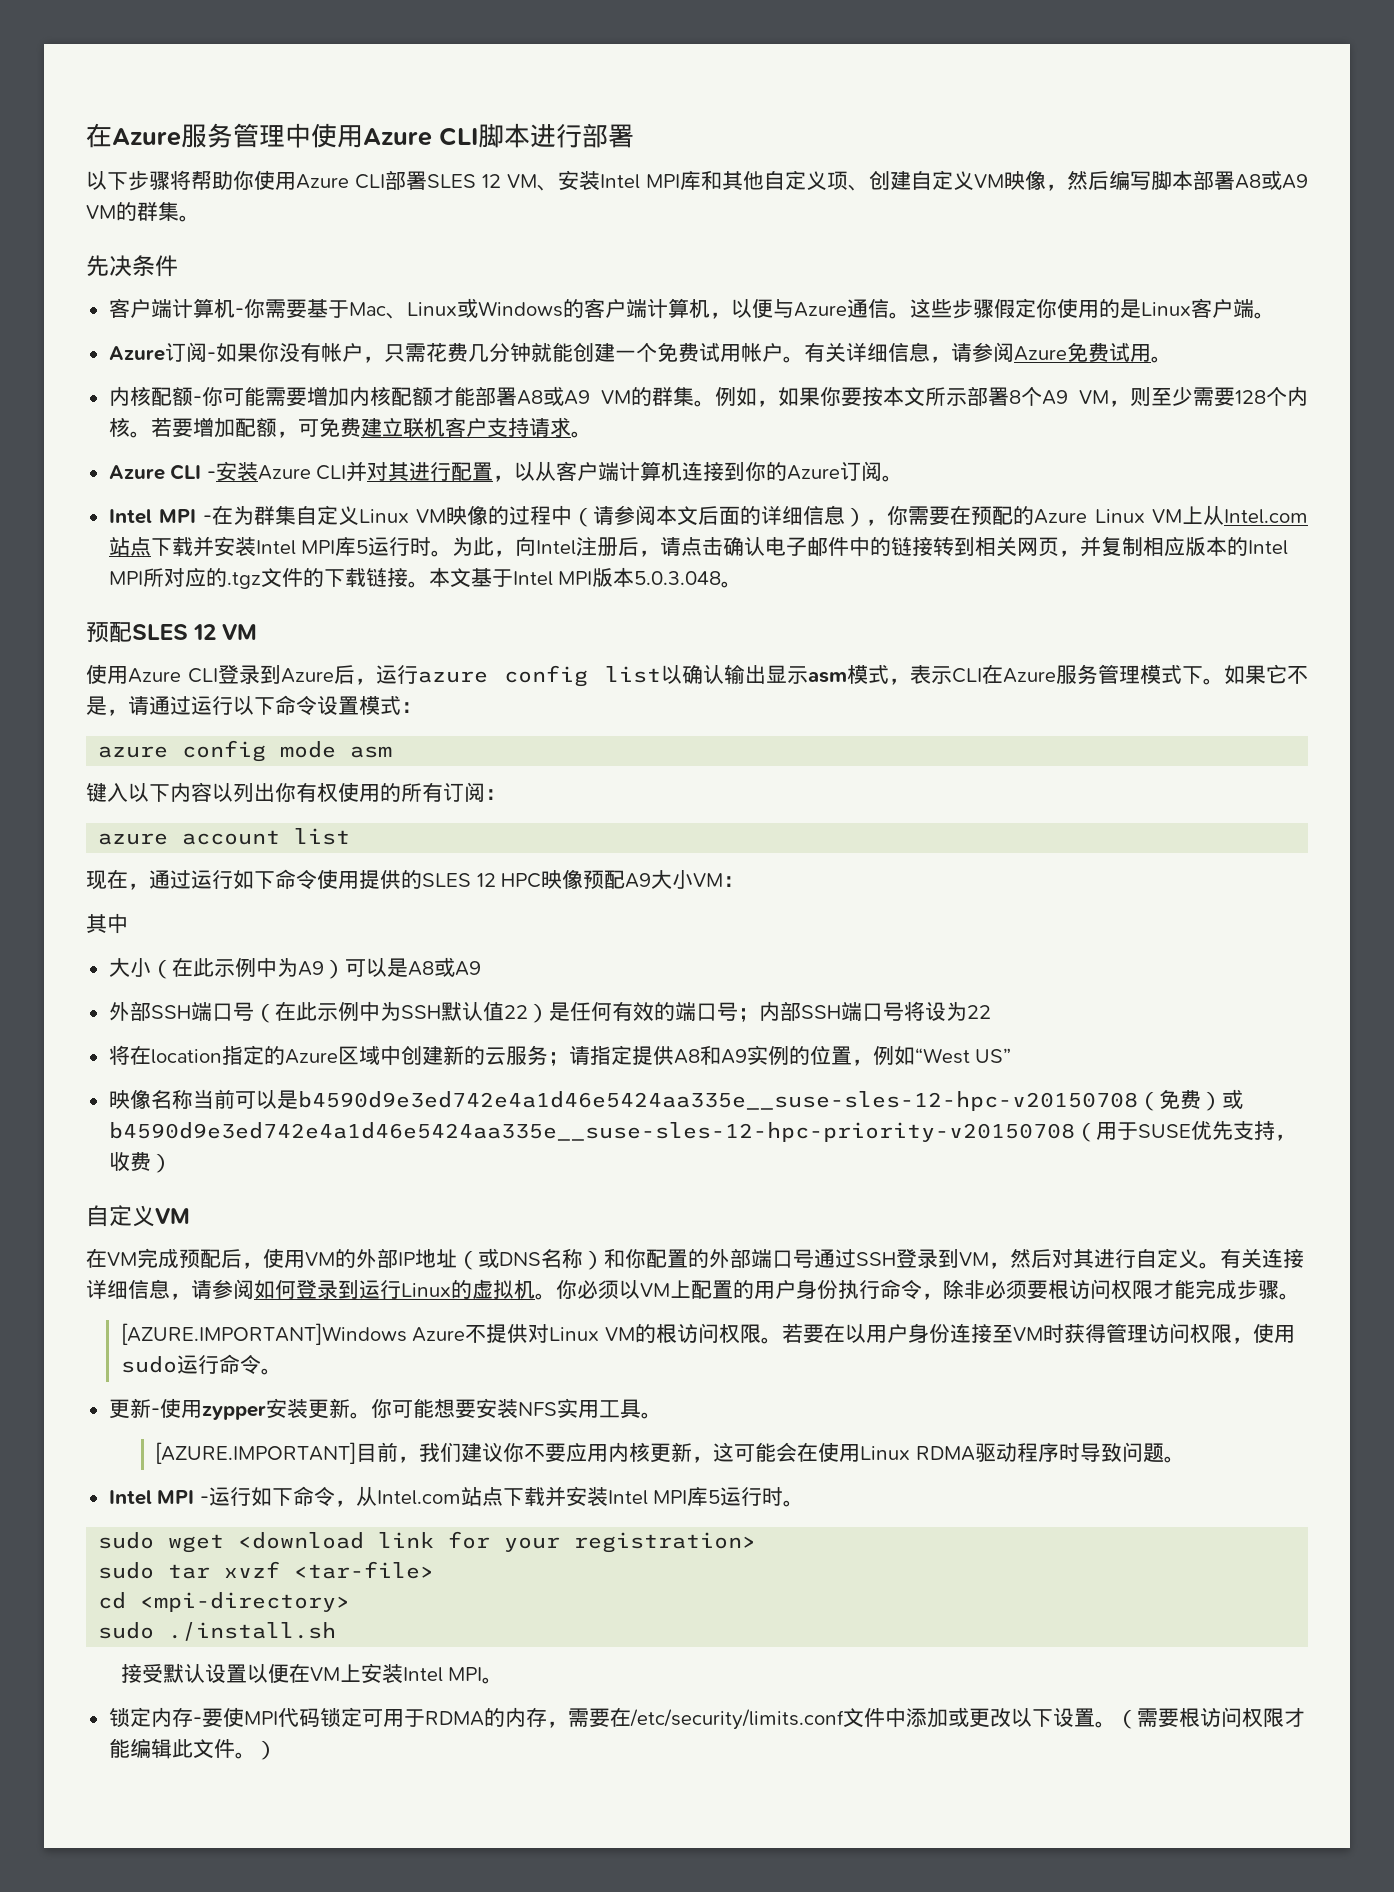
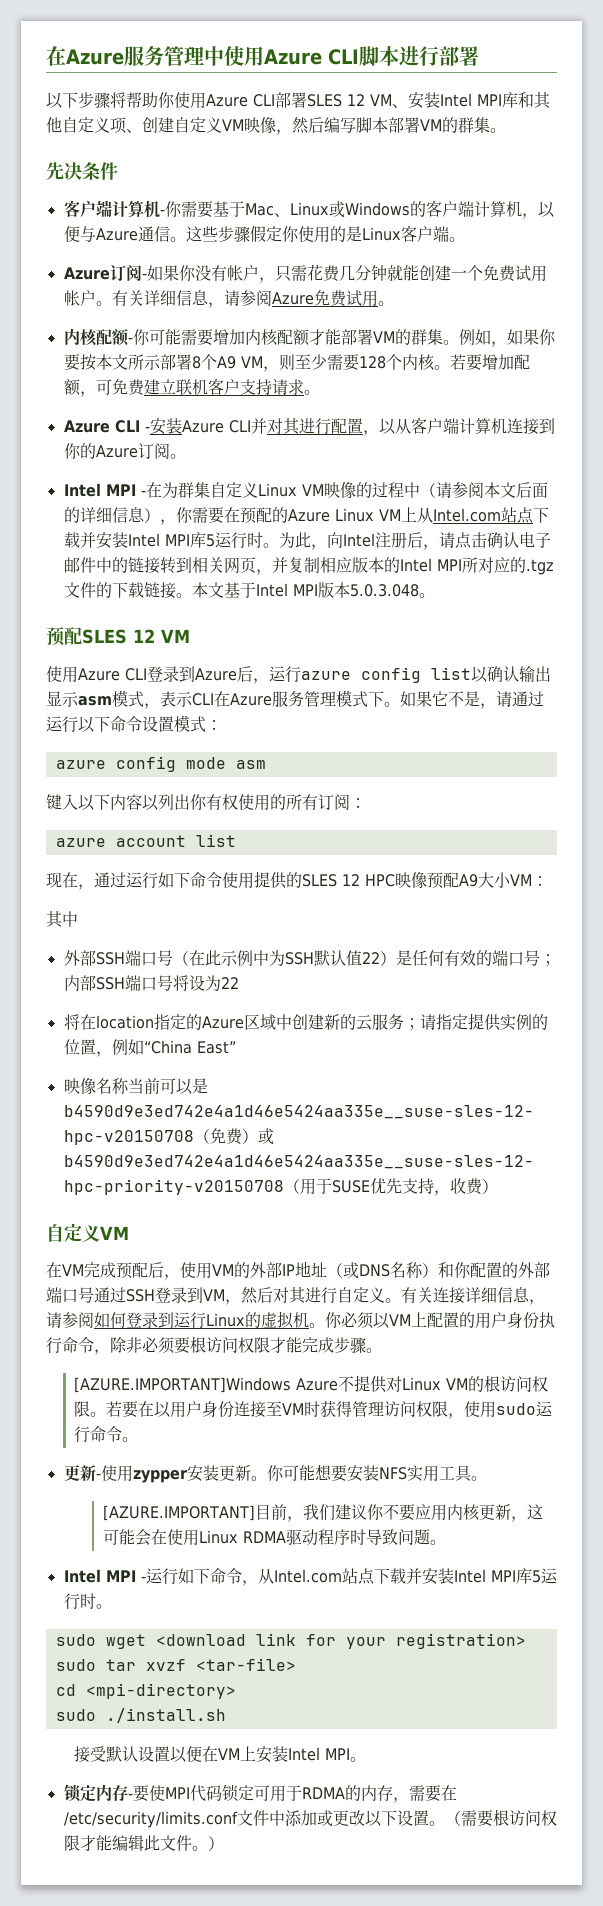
[1235,170,1308,190] A8或A9 -> (420, 125) none
[516,386,590,406] A8或A9 -> (373, 337) none
[108,957,481,979] // 大小（在此示例中为A9）可以是A8或A9 -> (78, 919) none
[673,1045,747,1065] A8和A9 -> (501, 1022) none
[914,1048,1012,1064] “West US” -> [143,1040,236,1054] “China East”

